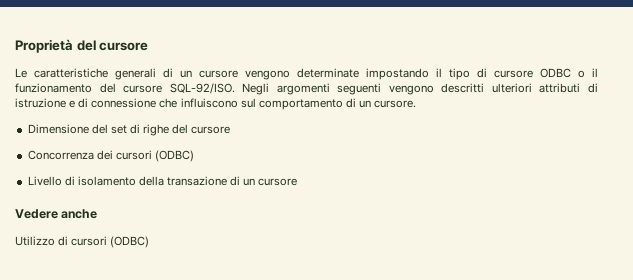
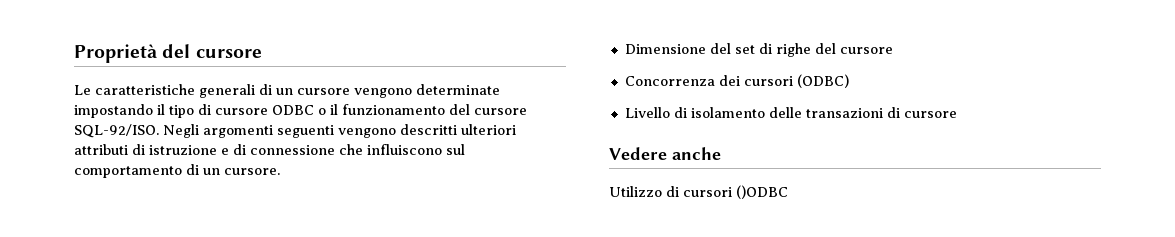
[138,176,256,186] della transazione di un -> [768,107,900,118] delle transazioni di
[110,236,150,248] (ODBC) -> [736,185,788,199] ()ODBC

